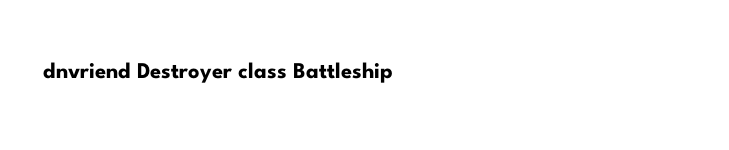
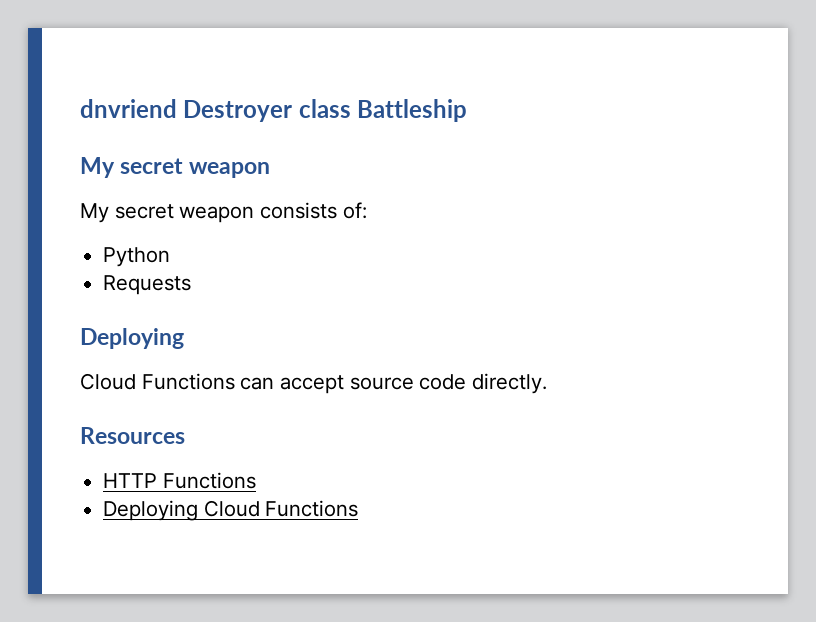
(394, 72) none -> [80,157,271,178] [80,202,367,223] [103,247,171,267] [103,275,192,295] [80,328,184,349] [80,373,548,394] [80,427,185,444] [103,472,256,489] [103,500,359,521] // My secret weapon // My secret weapon consists of: // Python // Requests // Deploying // Cloud Functions can accept source code directly. // Resources // HTTP Functions // Deploying Cloud Functions

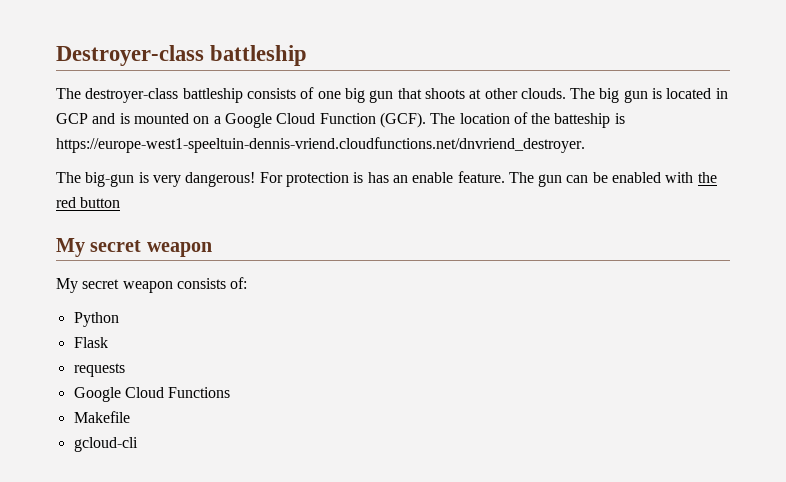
[80,99,468,122] dnvriend Destroyer class Battleship -> [56,45,308,66] [56,87,728,103] [56,112,625,128] [56,137,585,153] [56,171,717,187] [56,197,121,208] Destroyer-class battleship // The destroyer-class battleship consists of one big gun that shoots at other clouds. The big gun is located in GCP and is mounted on a Google Cloud Function (GCF). The location of the batteship is https://europe-west1-speeltuin-dennis-vriend.cloudfunctions.net/dnvriend_destroyer. // The big-gun is very dangerous! For protection is has an enable feature. The gun can be enabled with the red button
[103,275,192,295] [80,328,184,349] [80,373,548,394] [80,427,185,444] [103,472,256,489] [103,500,359,521] Requests // Deploying // Cloud Functions can accept source code directly. // Resources // HTTP Functions // Deploying Cloud Functions -> [73,337,108,348] [73,363,125,377] [73,387,231,402] [73,411,130,423] [73,437,138,452] Flask // requests // Google Cloud Functions // Makefile // gcloud-cli

